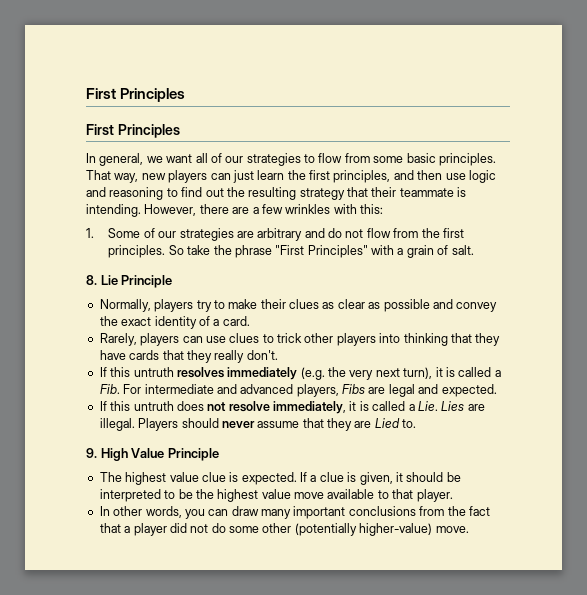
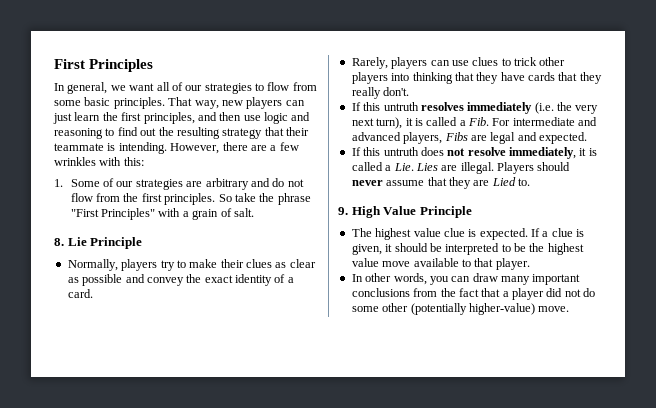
[86,88,186,102] [86,124,180,138] First Principles // First Principles -> [54,59,154,72] First Principles
[300,367,325,380] (e.g. -> [534,102,554,114] (i.e.

